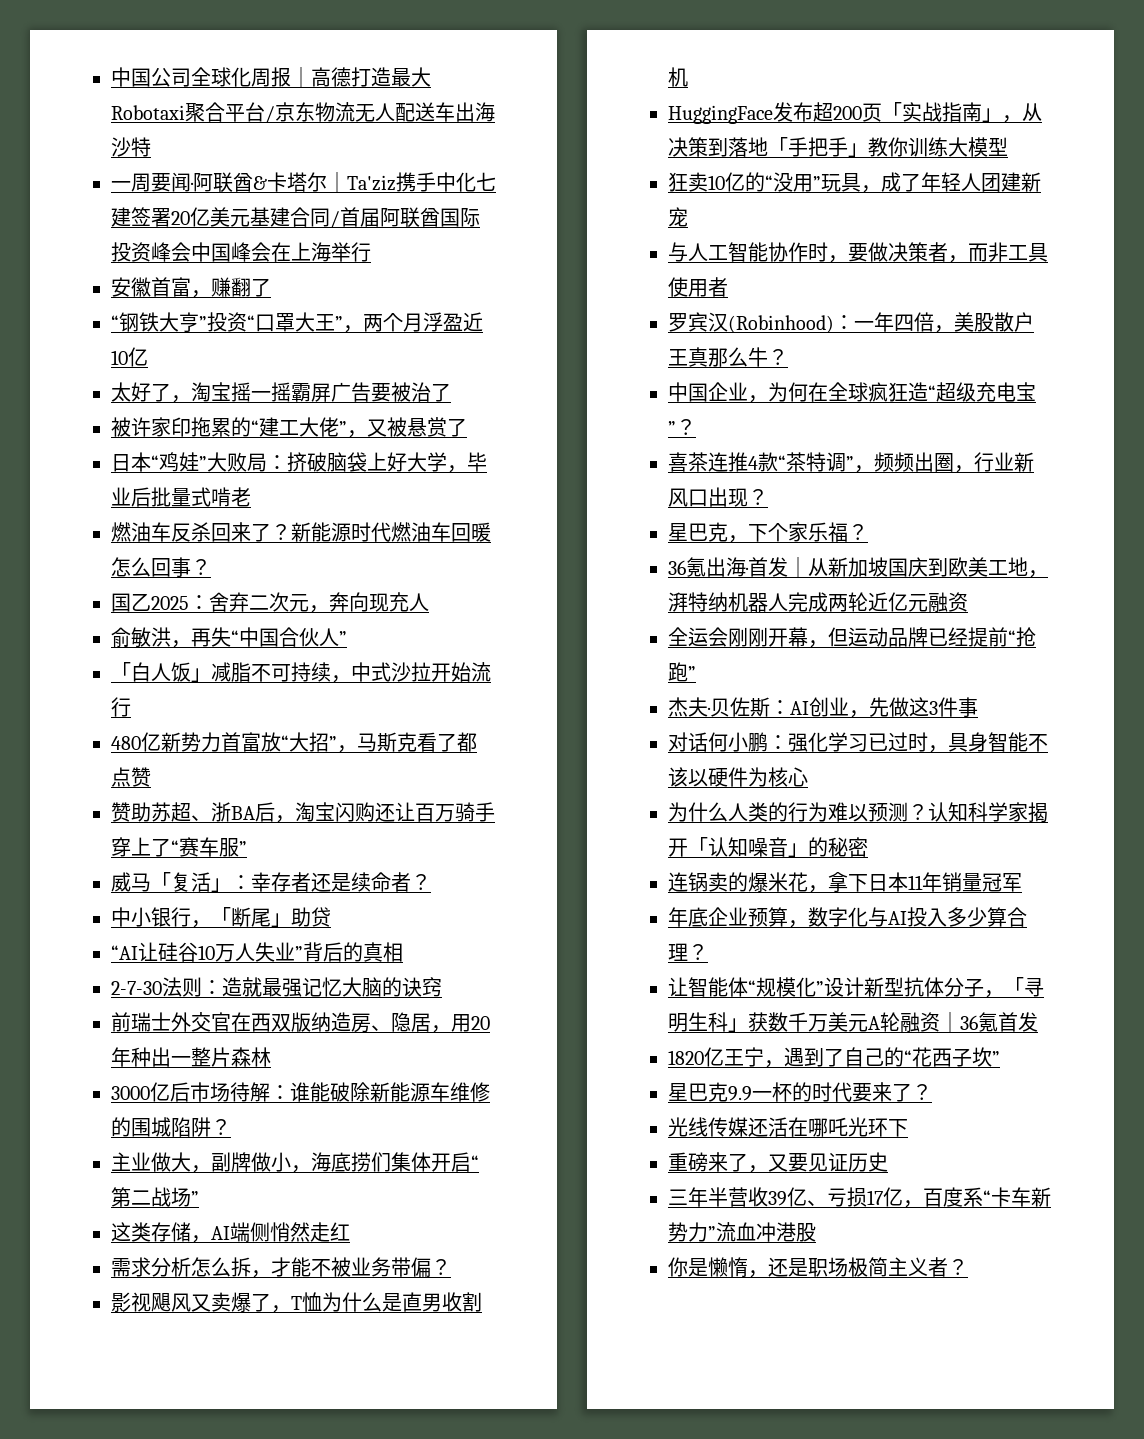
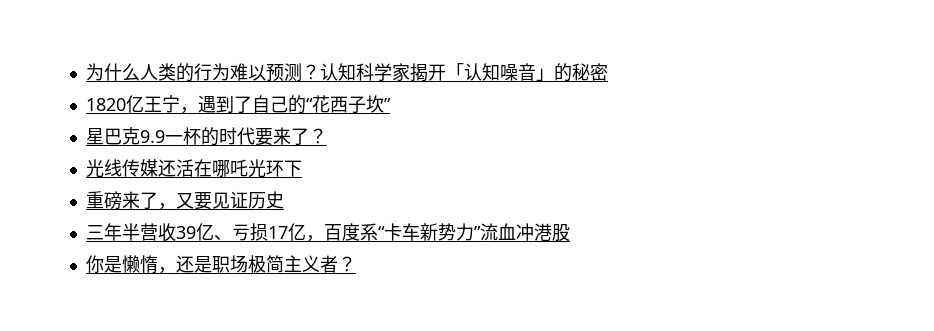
[111,67,431,88] [111,102,495,123] [111,137,151,157] [111,172,496,193] [111,207,480,228] [111,242,371,262] [111,277,271,298] [111,312,483,333] [111,347,148,367] [111,382,451,403] [111,417,467,438] [111,452,487,473] [111,487,251,507] [111,522,491,542] [111,557,211,577] [111,592,429,613] [111,627,347,648] [111,662,491,683] [111,697,131,717] [111,732,477,753] [111,767,151,787] [111,802,495,823] [111,837,247,857] [111,872,431,892] [111,907,331,928] [111,942,403,962] [111,977,442,997] [111,1012,490,1033] [111,1047,271,1067] [111,1082,490,1102] [111,1117,231,1137] [111,1152,479,1173] [111,1187,199,1207] [111,1222,350,1243] [111,1257,451,1278] [111,1292,482,1313] [668,67,688,87] [668,102,1042,124] [668,137,1008,157] [668,172,1041,193] [668,207,688,227] [668,242,1048,263] [668,277,728,297] [668,312,1034,333] [668,347,788,367] [668,382,1036,403] [668,419,696,435] [668,452,1034,473] [668,487,768,507] [668,522,868,543] [668,557,1048,578] [668,592,968,612] [668,627,1036,648] [668,662,696,682] [668,697,978,718] [668,732,1048,753] [668,767,808,787] 中国公司全球化周报｜高德打造最大Robotaxi聚合平台/京东物流无人配送车出海沙特 // 一周要闻·阿联酋&卡塔尔｜Ta'ziz携手中化七建签署20亿美元基建合同/首届阿联酋国际投资峰会中国峰会在上海举行 // 安徽首富，赚翻了 // “钢铁大亨”投资“口罩大王”，两个月浮盈近10亿 // 太好了，淘宝摇一摇霸屏广告要被治了 // 被许家印拖累的“建工大佬”，又被悬赏了 // 日本“鸡娃”大败局：挤破脑袋上好大学，毕业后批量式啃老 // 燃油车反杀回来了？新能源时代燃油车回暖怎么回事？ // 国乙2025：舍弃二次元，奔向现充人 // 俞敏洪，再失“中国合伙人” // 「白人饭」减脂不可持续，中式沙拉开始流行 // 480亿新势力首富放“大招”，马斯克看了都点赞 // 赞助苏超、浙BA后，淘宝闪购还让百万骑手穿上了“赛车服” // 威马「复活」：幸存者还是续命者？ // 中小银行，「断尾」助贷 // “AI让硅谷10万人失业”背后的真相 // 2-7-30法则：造就最强记忆大脑的诀窍 // 前瑞士外交官在西双版纳造房、隐居，用20年种出一整片森林 // 3000亿后市场待解：谁能破除新能源车维修的围城陷阱？ // 主业做大，副牌做小，海底捞们集体开启“第二战场” // 这类存储，AI端侧悄然走红 // 需求分析怎么拆，才能不被业务带偏？ // 影视飓风又卖爆了，T恤为什么是直男收割机 // HuggingFace发布超200页「实战指南」，从决策到落地「手把手」教你训练大模型 // 狂卖10亿的“没用”玩具，成了年轻人团建新宠 // 与人工智能协作时，要做决策者，而非工具使用者 // 罗宾汉(Robinhood)：一年四倍，美股散户王真那么牛？ // 中国企业，为何在全球疯狂造“超级充电宝”？ // 喜茶连推4款“茶特调”，频频出圈，行业新风口出现？ // 星巴克，下个家乐福？ // 36氪出海·首发｜从新加坡国庆到欧美工地，湃特纳机器人完成两轮近亿元融资 // 全运会刚刚开幕，但运动品牌已经提前“抢跑” // 杰夫·贝佐斯：AI创业，先做这3件事 // 对话何小鹏：强化学习已过时，具身智能不该以硬件为核心 // -> (85, 72) none
[668,872,1022,893] [668,907,1027,928] [668,943,708,961] [668,977,1044,998] [668,1012,1038,1033] // 连锅卖的爆米花，拿下日本11年销量冠军 // 年底企业预算，数字化与AI投入多少算合理？ // 让智能体“规模化”设计新型抗体分子，「寻明生科」获数千万美元A轮融资｜36氪首发 -> (608, 72) none

